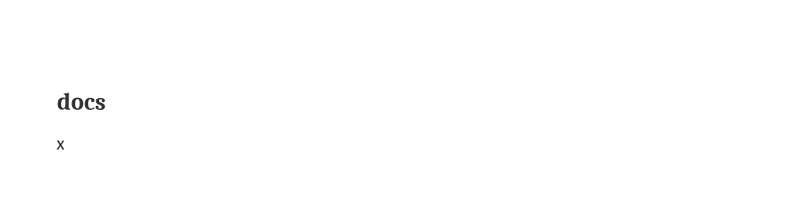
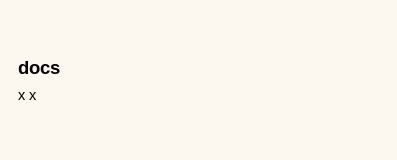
(65, 145) none -> [29,92,37,100] x

